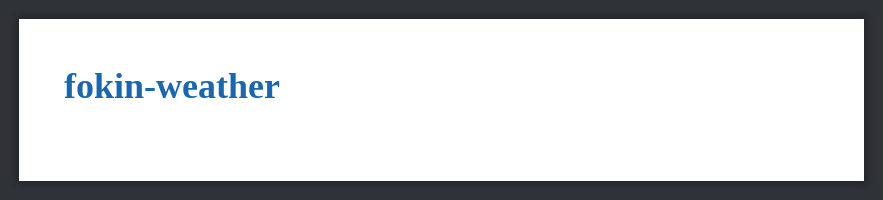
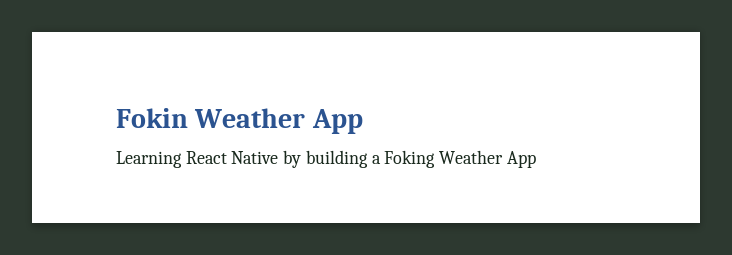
[64,73,280,98] fokin-weather -> [116,108,363,134] [116,150,536,168] Fokin Weather App // Learning React Native by building a Foking Weather App

